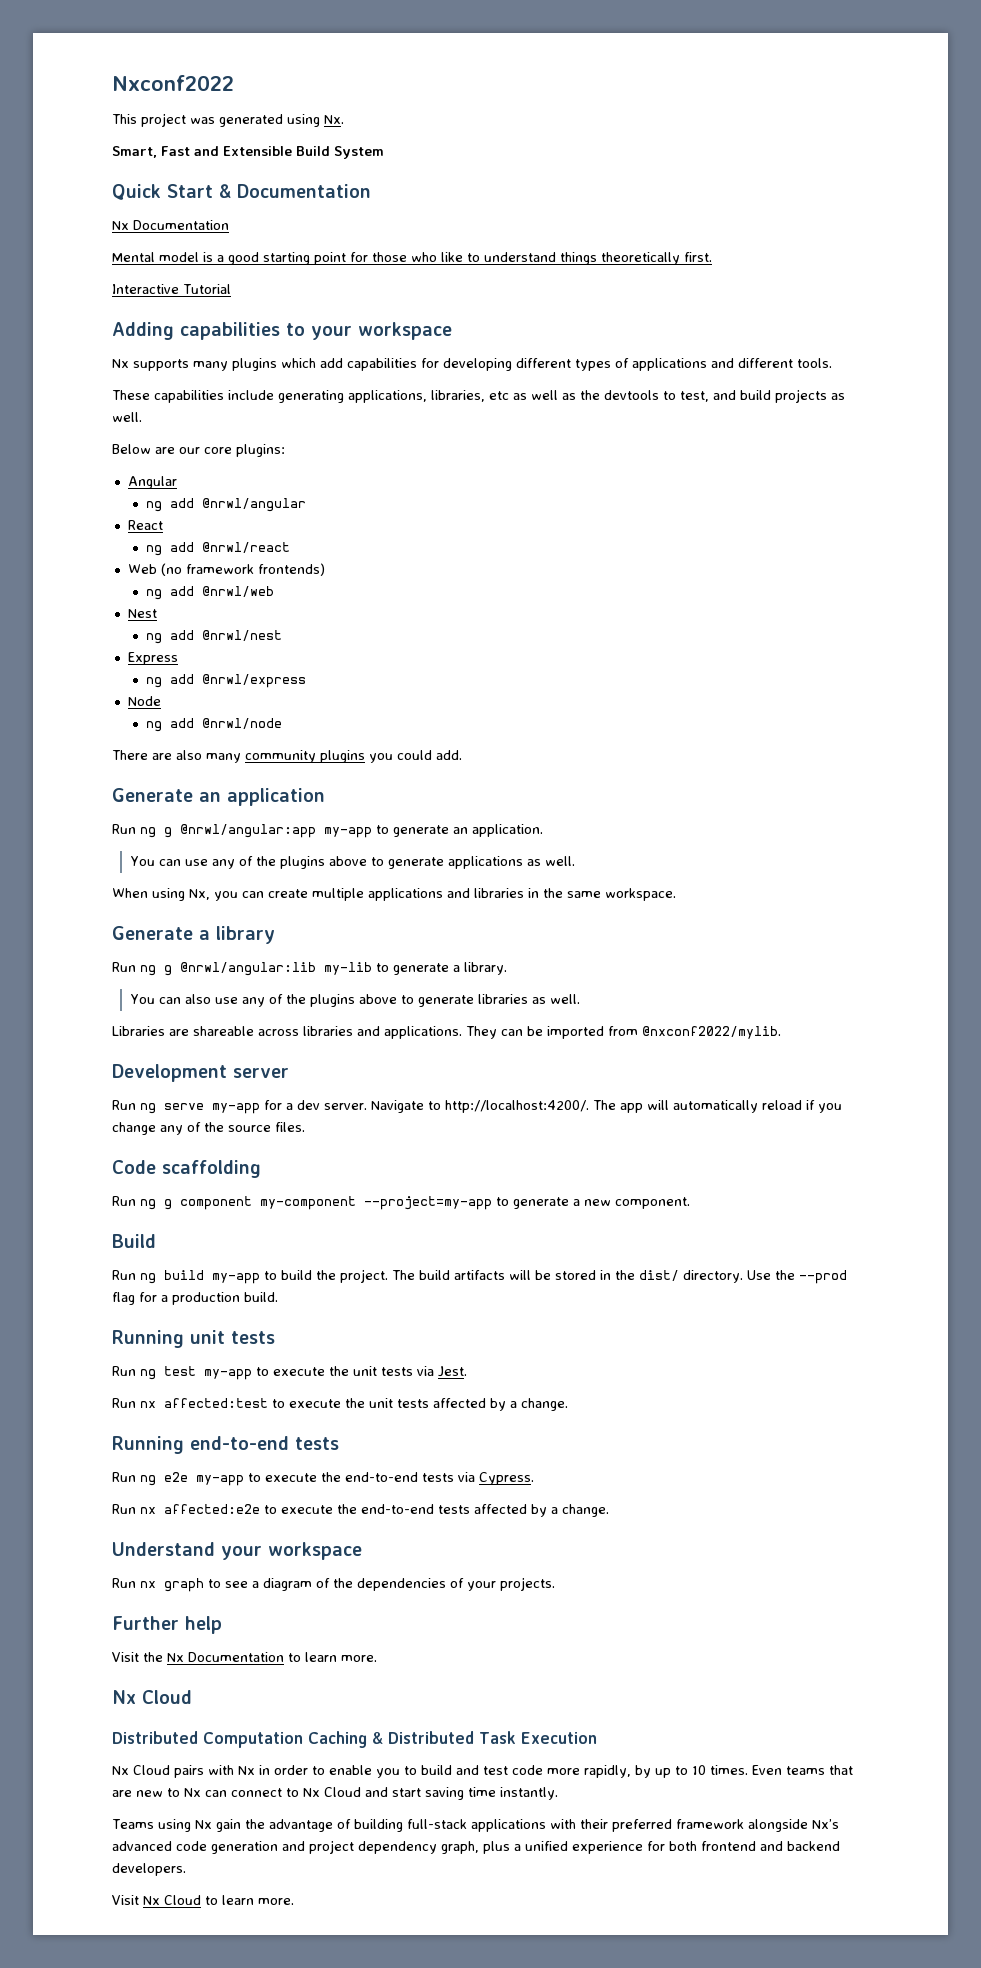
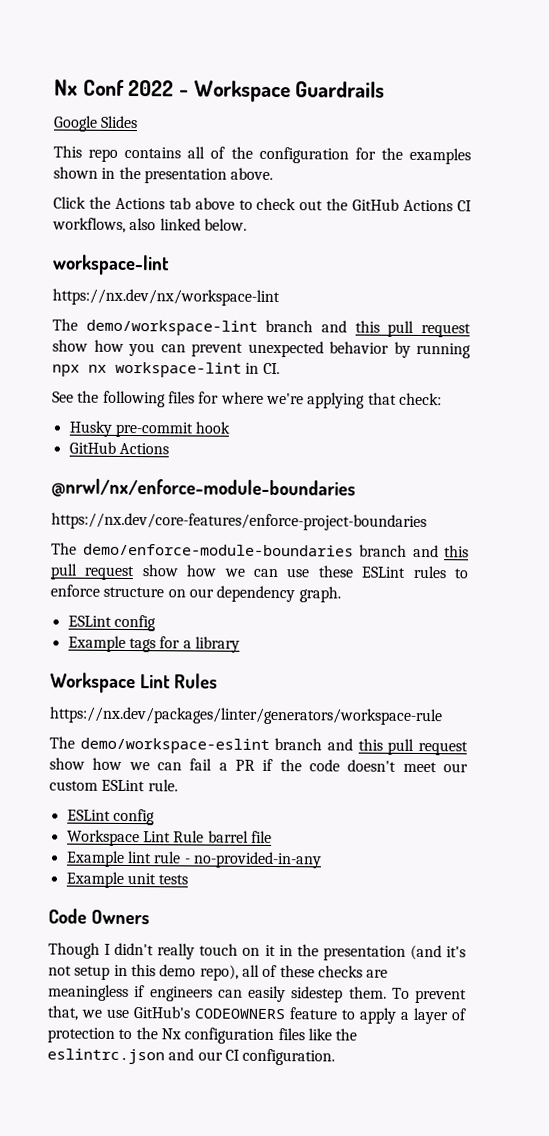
[112,75,234,91] [112,113,344,127] [112,146,384,159] [112,184,371,200] [112,220,229,230] [112,252,712,265] [112,284,231,294] [112,322,452,340] [112,358,832,371] [112,389,845,403] [112,412,142,422] [112,444,285,457] [127,476,177,489] [146,498,307,512] [127,520,163,530] [146,542,291,556] [127,563,325,576] [146,586,275,600] [127,609,157,618] [146,630,283,644] [127,652,178,665] [146,674,307,688] [127,696,161,706] [146,718,283,732] [112,750,462,763] [112,788,325,806] [112,824,543,838] [130,856,576,869] [112,888,676,901] [112,926,275,944] [112,962,507,976] [130,994,581,1007] [112,1026,781,1039] [112,1064,289,1082] [112,1100,842,1114] [112,1122,305,1135] [112,1160,261,1178] [112,1196,690,1210] [112,1234,156,1248] [112,1269,847,1284] [112,1292,278,1305] [112,1330,275,1348] [112,1366,467,1380] [112,1398,568,1411] [112,1436,339,1454] [112,1472,534,1486] [112,1504,609,1517] [112,1542,362,1560] [112,1577,555,1592] [112,1616,222,1634] [112,1652,377,1662] [112,1690,192,1704] [112,1731,597,1748] [112,1765,853,1778] [112,1787,558,1800] [112,1819,839,1832] [112,1840,840,1854] [112,1863,186,1876] [112,1895,294,1905] Nxconf2022 // This project was generated using Nx. // Smart, Fast and Extensible Build System // Quick Start & Documentation // Nx Documentation // Mental model is a good starting point for those who like to understand things theoretically first. // Interactive Tutorial // Adding capabilities to your workspace // Nx supports many plugins which add capabilities for developing different types of applications and different tools. // These capabilities include generating applications, libraries, etc as well as the devtools to test, and build projects as well. // Below are our core plugins: // Angular // ng add @nrwl/angular // React // ng add @nrwl/react // Web (no framework frontends) // ng add @nrwl/web // Nest // ng add @nrwl/nest // Express // ng add @nrwl/express // Node // ng add @nrwl/node // There are also many community plugins you could add. // Generate an application // Run ng g @nrwl/angular:app my-app to generate an application. // You can use any of the plugins above to generate applications as well. // When using Nx, you can create multiple applications and libraries in the same workspace. // Generate a library // Run ng g @nrwl/angular:lib my-lib to generate a library. // You can also use any of the plugins above to generate libraries as well. // Libraries are shareable across libraries and applications. They can be imported from @nxconf2022/mylib. // Development server // Run ng serve my-app for a dev server. Navigate to http://localhost:4200/. The app will automatically reload if you change any of the source files. // Code scaffolding // Run ng g component my-component --project=my-app to generate a new component. // Build // Run ng build my-app to build the project. The build artifacts will be stored in the dist/ directory. Use the --prod flag for a production build. // Running unit tests // Run ng test my-app to execute the unit tests via Jest. // Run nx affected:test to execute the unit tests affected by a change. // Running end-to-end tests // Run ng e2e my-app to execute the end-to-end tests via Cypress. // Run nx affected:e2e to execute the end-to-end tests affected by a change. // Understand your workspace // Run nx graph to see a diagram of the dependencies of your projects. // Further help // Visit the Nx Documentation to learn more. // Nx Cloud // Distributed Computation Caching & Distributed Task Execution // Nx Cloud pairs with Nx in order to enable you to build and test code more rapidly, by up to 10 times. Even teams that are new to Nx can connect to Nx Cloud and start saving time instantly. // Teams using Nx gain the advantage of building full-stack applications with their preferred framework alongside Nx’s advanced code generation and project dependency graph, plus a unified experience for both frontend and backend developers. // Visit Nx Cloud to learn more. -> [54,79,386,103] [53,115,139,132] [53,145,471,165] [53,166,274,184] [53,196,473,212] [52,217,247,233] [52,254,170,276] [52,288,280,307] [52,318,472,338] [52,339,471,359] [52,361,280,378] [52,390,442,409] [68,420,231,438] [68,441,169,455] [51,478,356,499] [51,512,427,532] [51,542,469,558] [50,563,469,581] [50,584,341,603] [67,614,156,632] [67,635,240,653] [50,672,218,694] [49,706,443,726] [49,736,469,756] [49,757,468,773] [49,779,178,792] [66,808,155,826] [66,829,272,847] [65,850,322,869] [65,871,189,888] [48,908,150,925] [48,942,466,961] [48,964,389,981] [48,984,467,1004] [47,1005,467,1025] [47,1027,358,1045] [47,1048,336,1066] Nx Conf 2022 - Workspace Guardrails // Google Slides // This repo contains all of the configuration for the examples shown in the presentation above. // Click the Actions tab above to check out the GitHub Actions CI workflows, also linked below. // workspace-lint // https://nx.dev/nx/workspace-lint // The demo/workspace-lint branch and this pull request show how you can prevent unexpected behavior by running npx nx workspace-lint in CI. // See the following files for where we're applying that check: // Husky pre-commit hook // GitHub Actions // @nrwl/nx/enforce-module-boundaries // https://nx.dev/core-features/enforce-project-boundaries // The demo/enforce-module-boundaries branch and this pull request show how we can use these ESLint rules to enforce structure on our dependency graph. // ESLint config // Example tags for a library // Workspace Lint Rules // https://nx.dev/packages/linter/generators/workspace-rule // The demo/workspace-eslint branch and this pull request show how we can fail a PR if the code doesn't meet our custom ESLint rule. // ESLint config // Workspace Lint Rule barrel file // Example lint rule - no-provided-in-any // Example unit tests // Code Owners // Though I didn't really touch on it in the presentation (and it's not setup in this demo repo), all of these checks are meaningless if engineers can easily sidestep them. To prevent that, we use GitHub's CODEOWNERS feature to apply a layer of protection to the Nx configuration files like the eslintrc.json and our CI configuration.

